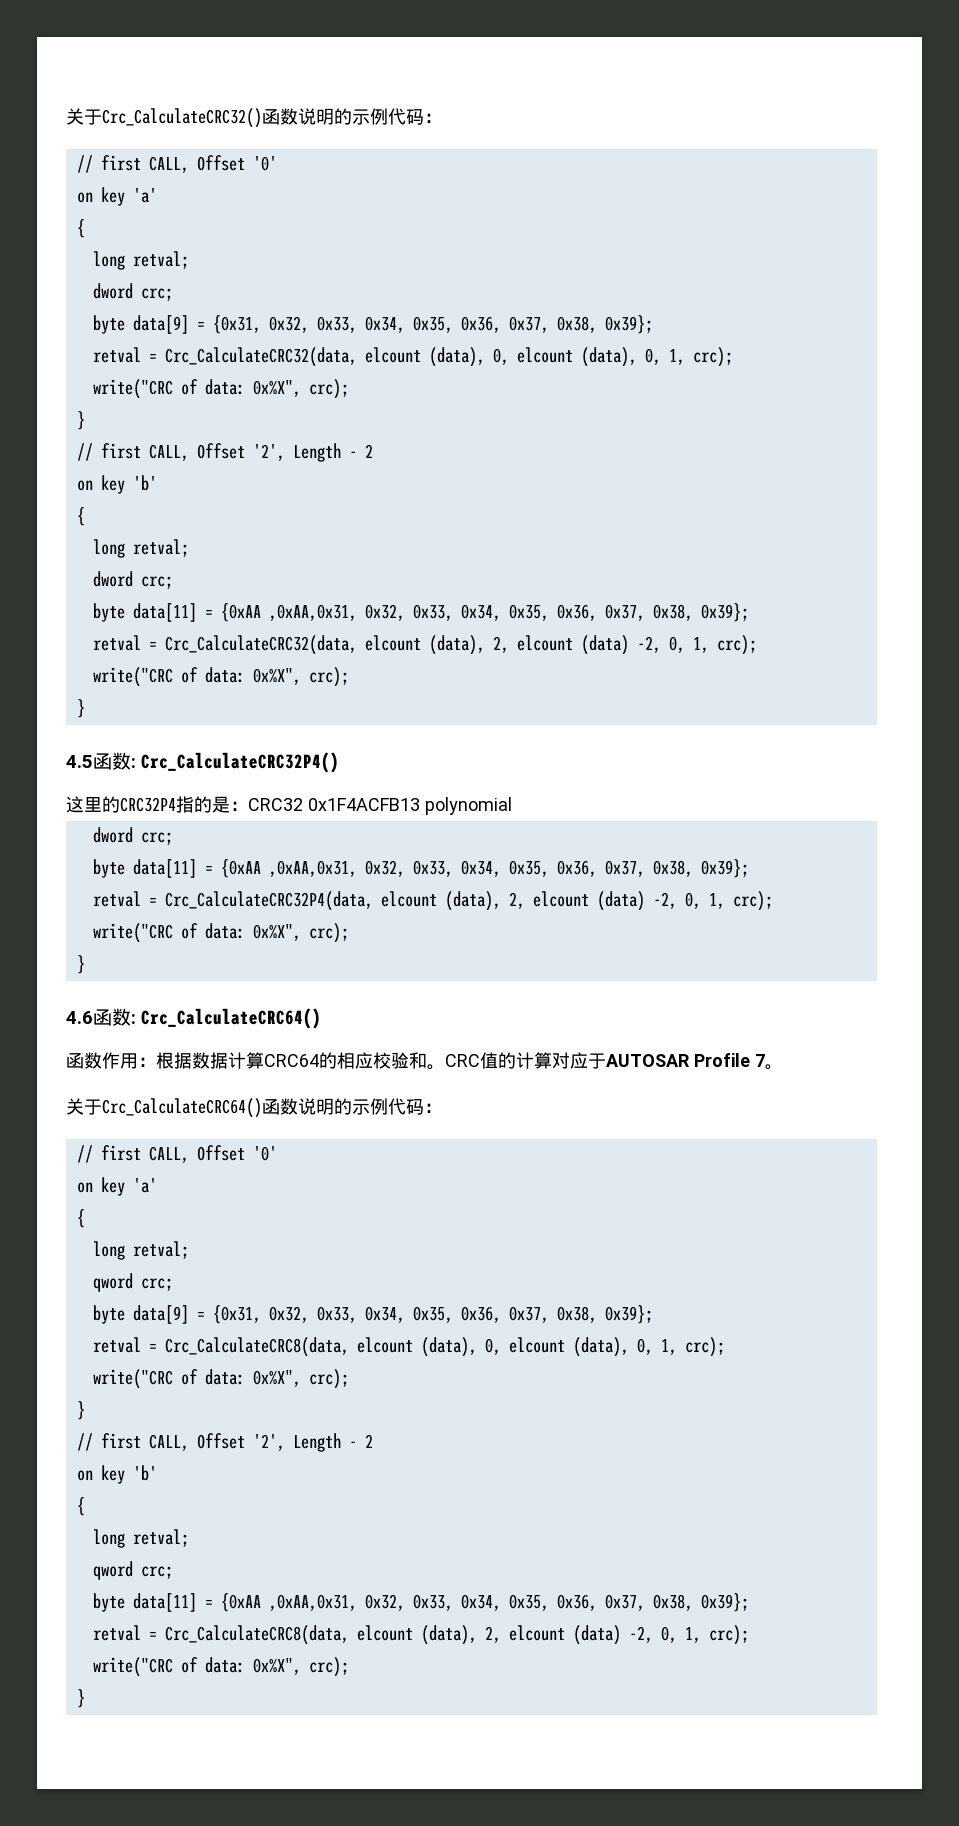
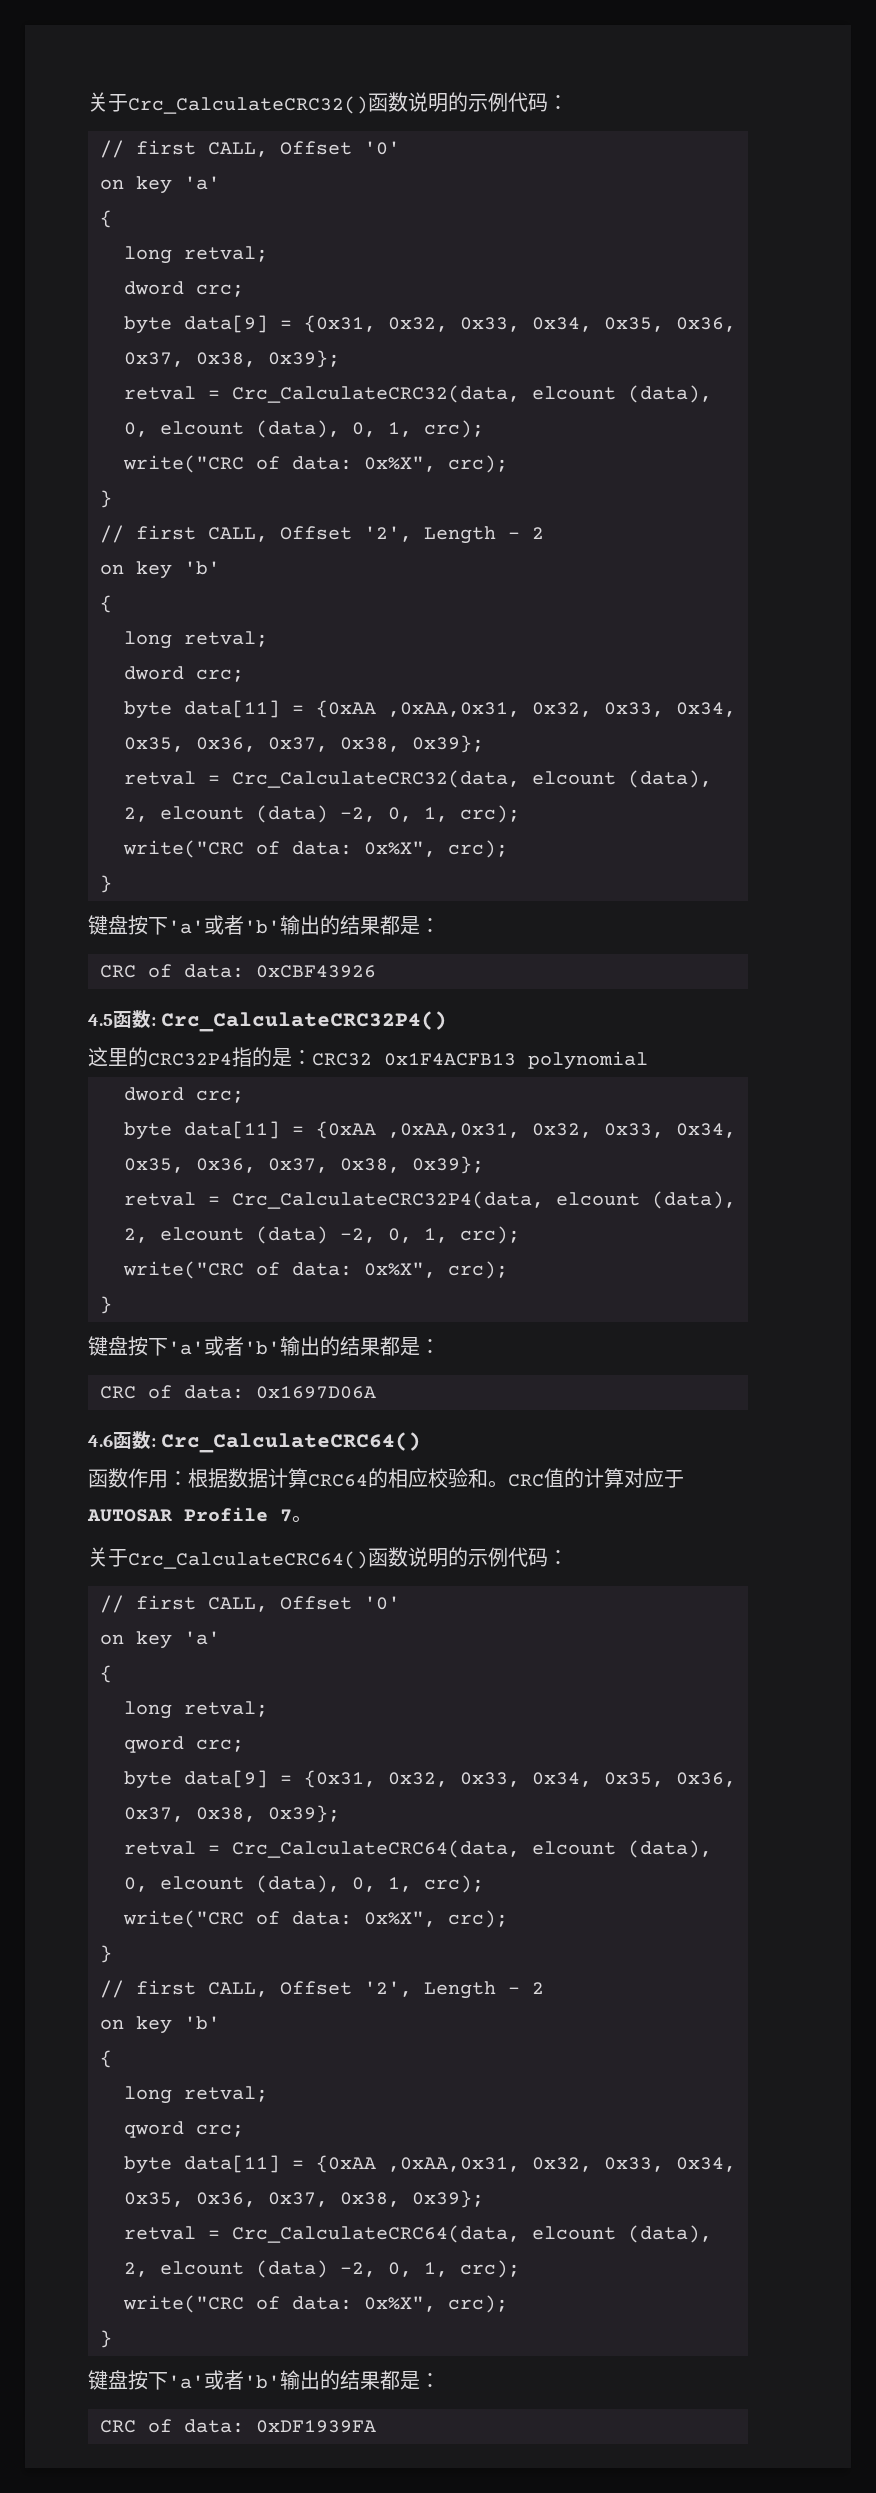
(85, 708) none -> [88,915,440,935] [100,964,376,978] // 键盘按下'a'或者'b'输出的结果都是： // CRC of data: 0xCBF43926
(85, 964) none -> [88,1336,440,1356] [100,1385,376,1399] // 键盘按下'a'或者'b'输出的结果都是： // CRC of data: 0x1697D06A
[164,1337,349,1357] Crc_CalculateCRC8(data, -> [232,1840,520,1858] Crc_CalculateCRC64(data,
[164,1625,349,1645] Crc_CalculateCRC8(data, -> [232,2225,520,2243] Crc_CalculateCRC64(data,
(85, 1698) none -> [88,2370,440,2390] [100,2419,376,2433] // 键盘按下'a'或者'b'输出的结果都是： // CRC of data: 0xDF1939FA

